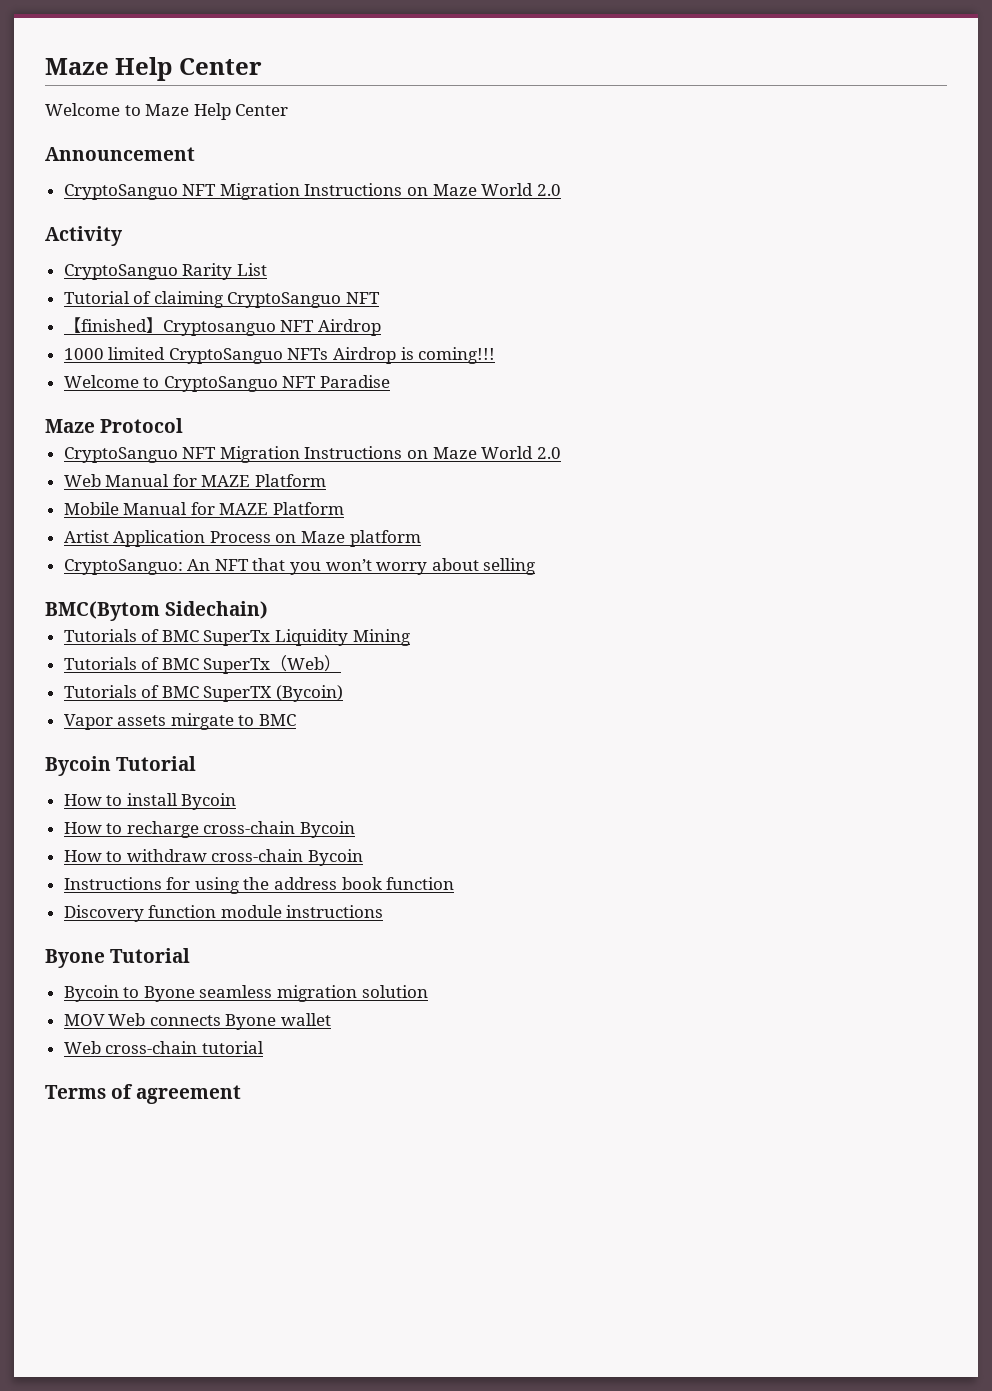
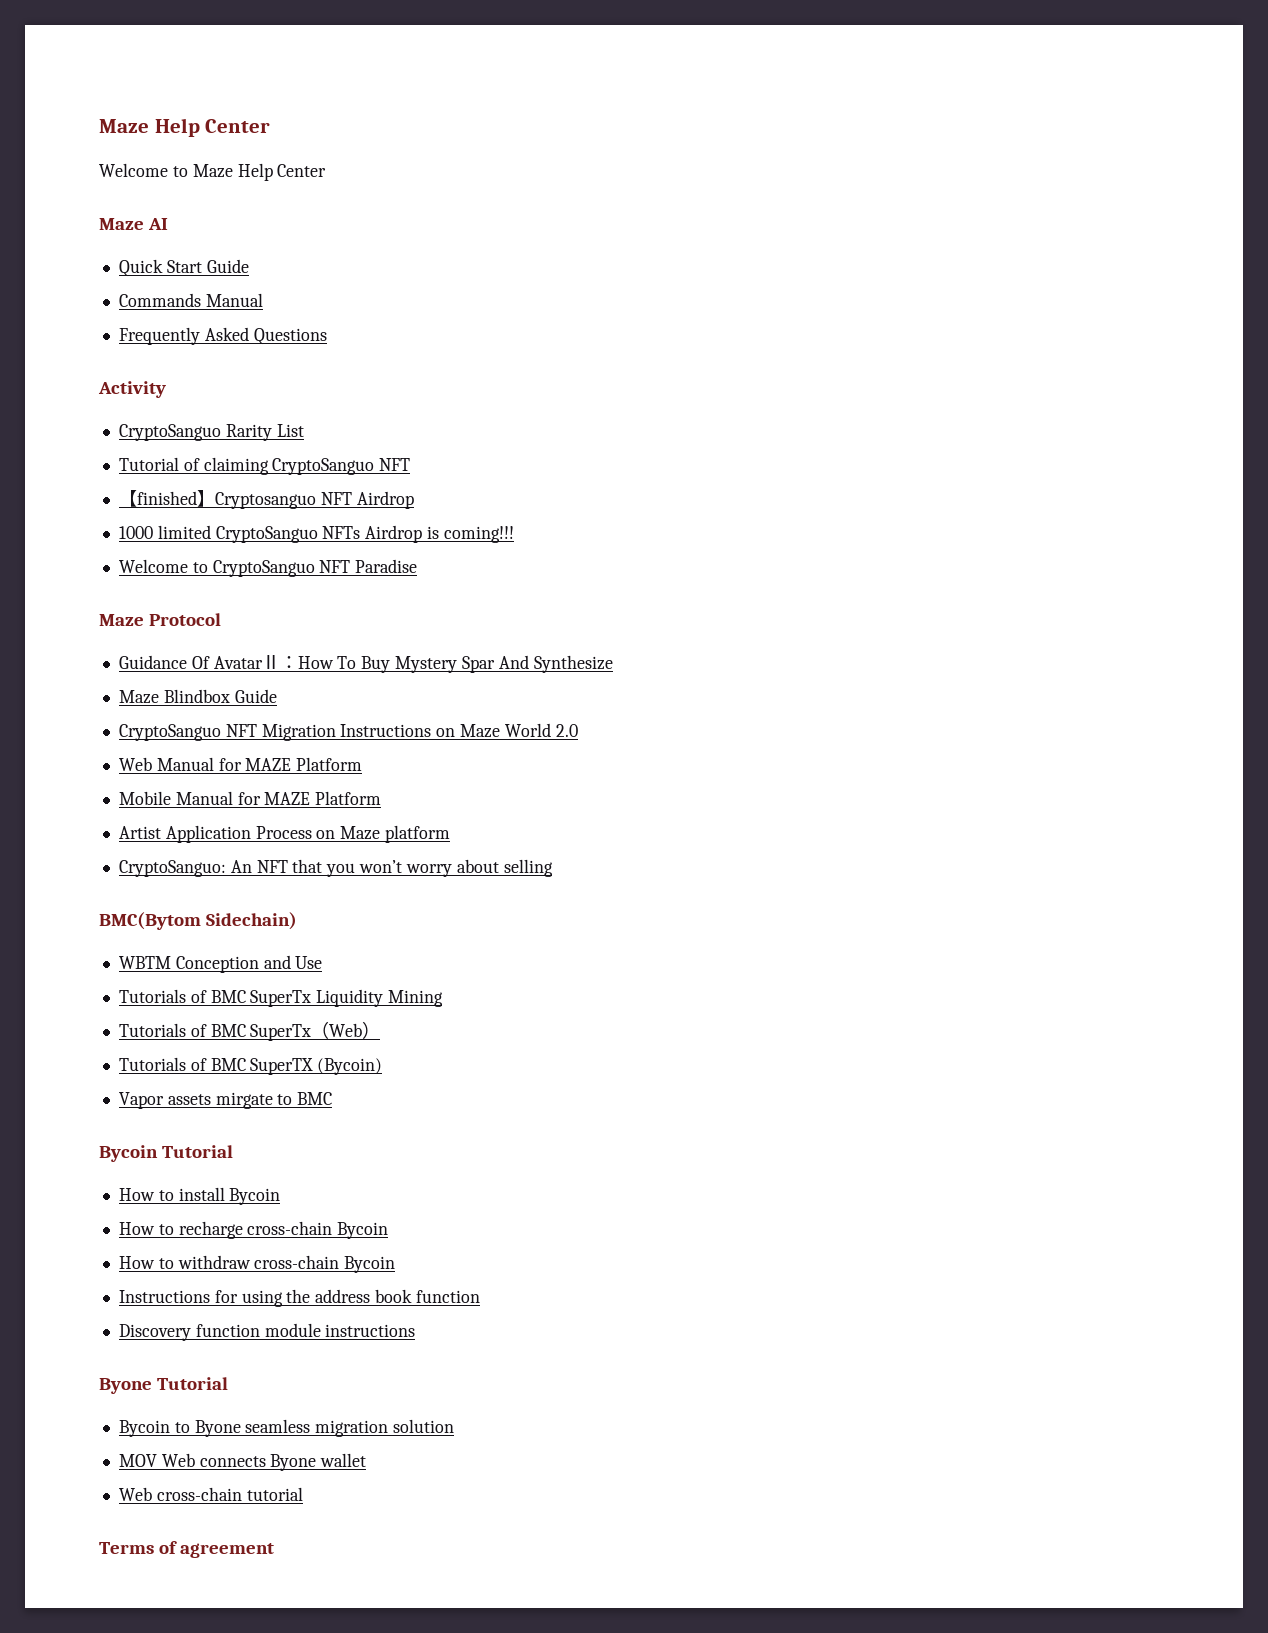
[45,147,195,161] [63,183,561,200] Announcement // CryptoSanguo NFT Migration Instructions on Maze World 2.0 -> [99,218,169,230] [118,259,249,277] [118,293,263,307] [118,327,327,345] Maze AI // Quick Start Guide // Commands Manual // Frequently Asked Questions
(184, 425) none -> [118,655,613,673] [118,689,277,704] // Guidance Of AvatarⅡ：How To Buy Mystery Spar And Synthesize // Maze Blindbox Guide
(269, 610) none -> [118,955,323,973] // WBTM Conception and Use

